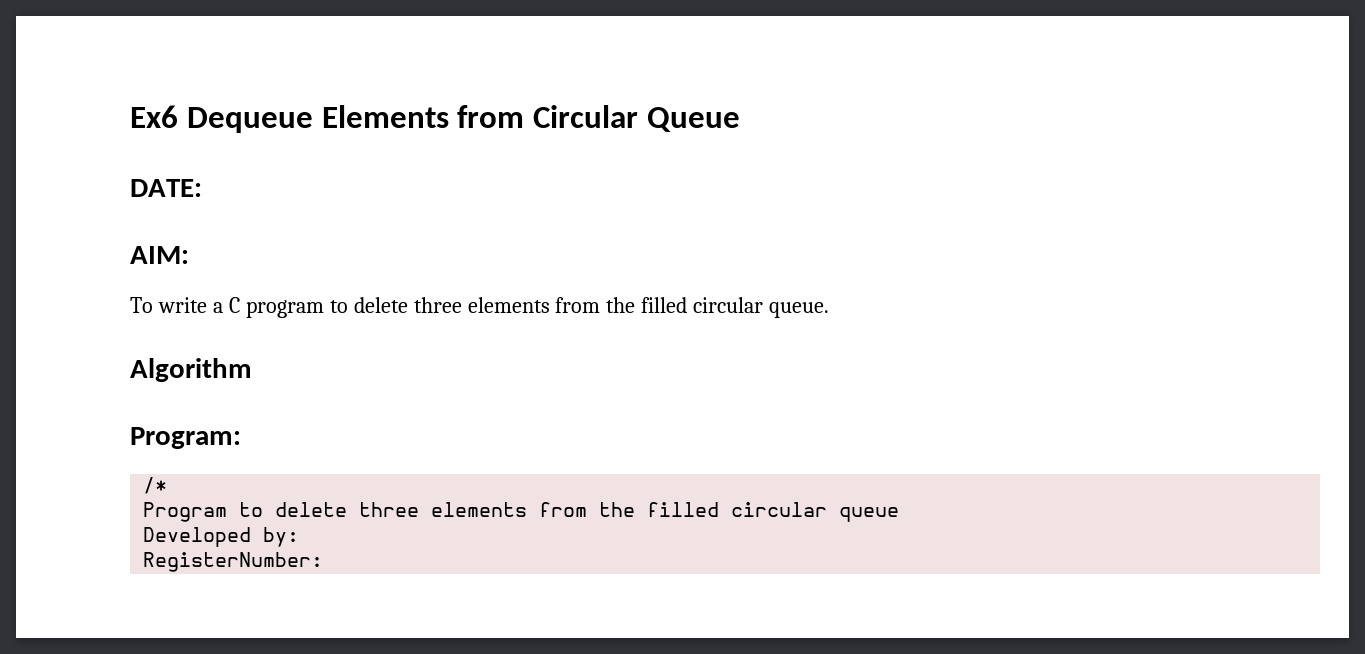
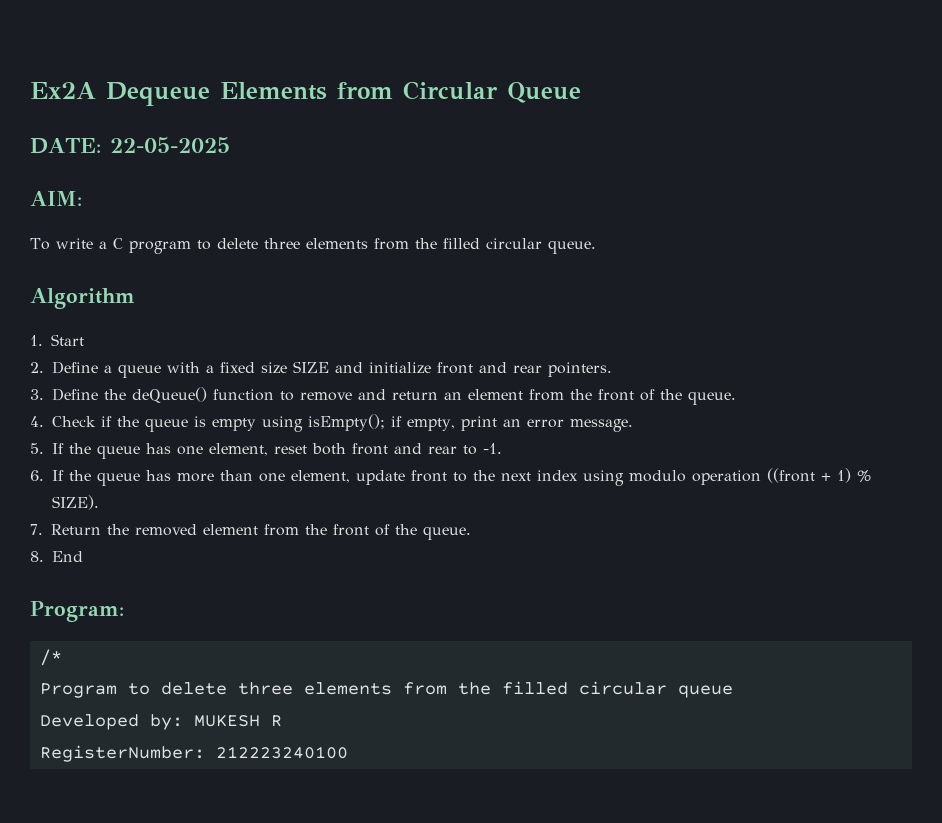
[130,105,178,128] Ex6 -> [30,82,96,99] Ex2A
(202, 188) none -> [109,137,230,153] 22-05-2025
(252, 370) none -> [30,334,84,346] [30,361,612,378] [30,387,736,405] [30,414,633,432] [30,443,502,459] [30,468,871,486] [52,495,99,510] [30,524,471,540] [30,551,83,562] // 1. Start // 2. Define a queue with a fixed size SIZE and initialize front and rear pointers. // 3. Define the deQueue() function to remove and return an element from the front of the queue. // 4. Check if the queue is empty using isEmpty(); if empty, print an error message. // 5. If the queue has one element, reset both front and rear to -1. // 6. If the queue has more than one element, update front to the next index using modulo operation ((front + 1) % SIZE). // 7. Return the removed element from the front of the queue. // 8. End
(300, 537) none -> [193,715,282,727] MUKESH R
(324, 562) none -> [215,746,348,759] 212223240100

